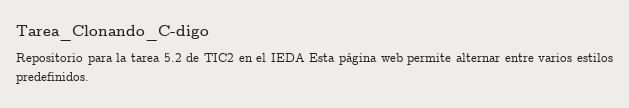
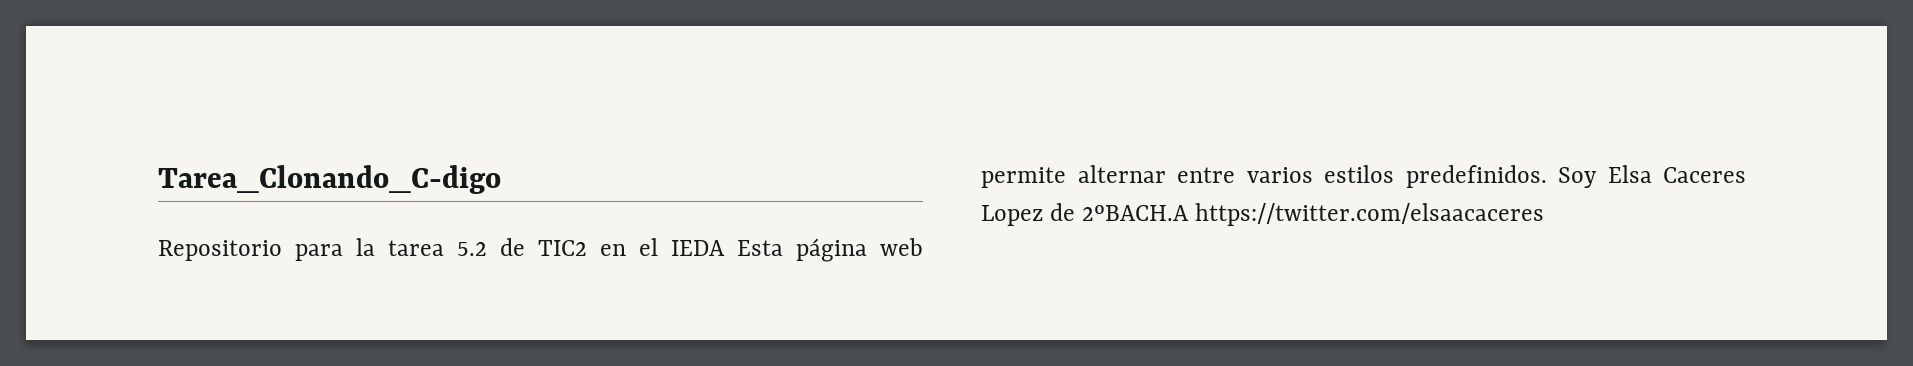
(89, 78) none -> [1558,165,1746,188] [981,203,1545,226] Soy Elsa Caceres Lopez de 2ºBACH.A https://twitter.com/elsaacaceres

